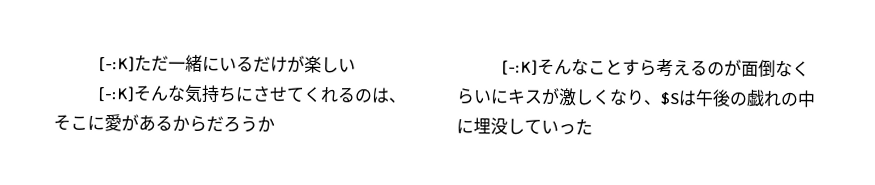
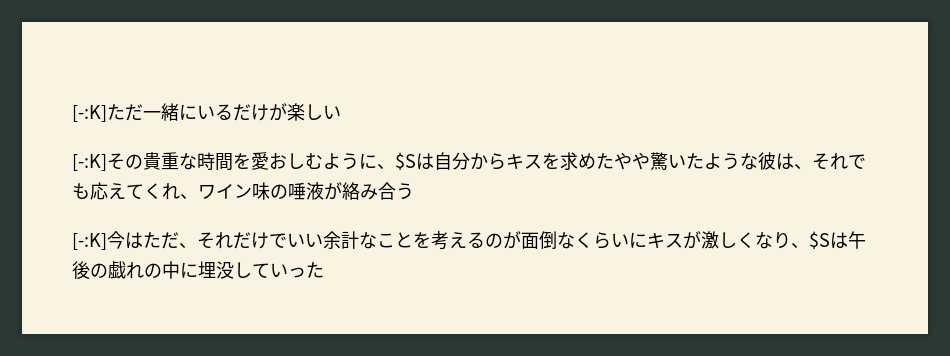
[150,84,407,104] [53,114,275,133] [501,58,658,76] んな気持ちにさせてくれるのは、そこに愛があるからだろうか // [-:K]そんなことすら -> [125,152,866,171] [72,182,414,200] [72,231,431,250] の貴重な時間を愛おしむように、$Sは自分からキスを求めたやや驚いたような彼は、それでも応えてくれ、ワイン味の唾液が絡み合う // [-:K]今はただ、それだけでいい余計なことを

